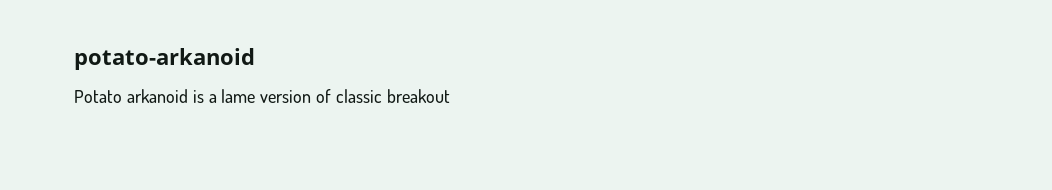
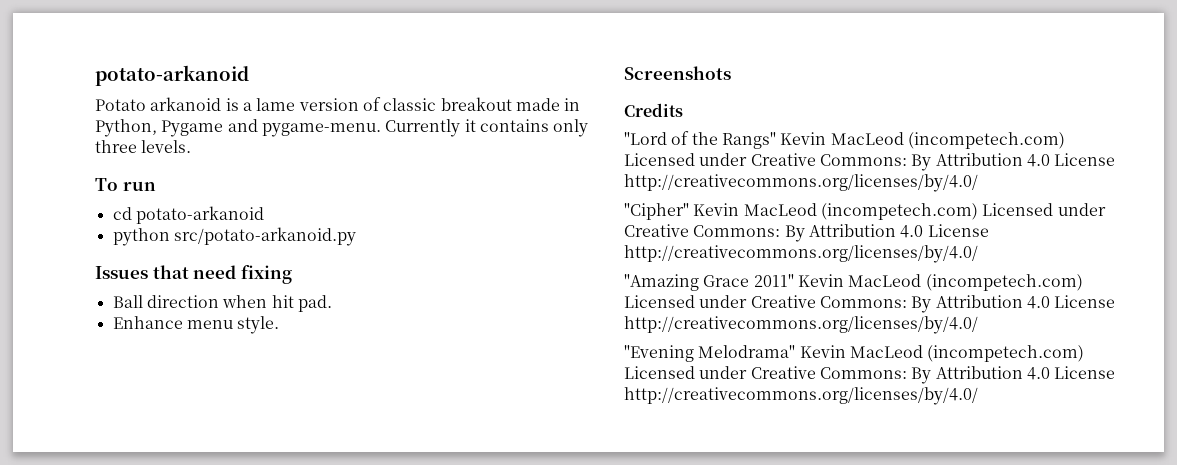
(450, 96) none -> [515,98,581,111] [95,119,589,137] [95,140,192,153] [95,178,156,191] [112,206,264,224] [112,227,356,246] [95,265,292,284] [112,295,332,312] [112,316,280,334] [624,66,731,80] [624,103,683,117] [624,131,1065,149] [624,153,1116,171] [624,174,978,192] [624,203,1106,220] [624,224,989,242] [624,245,978,263] [624,274,1083,291] [624,295,1116,313] [624,316,978,334] [624,345,1085,362] [624,366,1116,384] [624,387,978,405] made in Python, Pygame and pygame-menu. Currently it contains only three levels. // To run // cd potato-arkanoid // python src/potato-arkanoid.py // Issues that need fixing // Ball direction when hit pad. // Enhance menu style. // Screenshots // Credits // "Lord of the Rangs" Kevin MacLeod (incompetech.com) Licensed under Creative Commons: By Attribution 4.0 License http://creativecommons.org/licenses/by/4.0/ // "Cipher" Kevin MacLeod (incompetech.com) Licensed under Creative Commons: By Attribution 4.0 License http://creativecommons.org/licenses/by/4.0/ // "Amazing Grace 2011" Kevin MacLeod (incompetech.com) Licensed under Creative Commons: By Attribution 4.0 License http://creativecommons.org/licenses/by/4.0/ // "Evening Melodrama" Kevin MacLeod (incompetech.com) Licensed under Creative Commons: By Attribution 4.0 License http://creativecommons.org/licenses/by/4.0/

